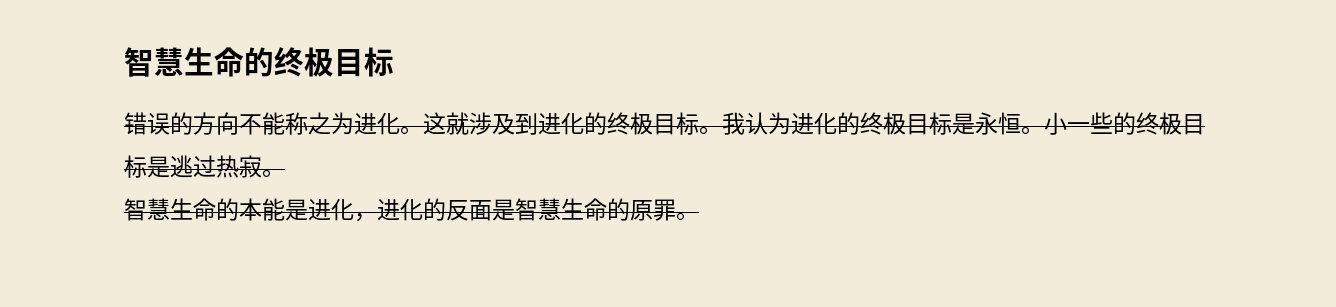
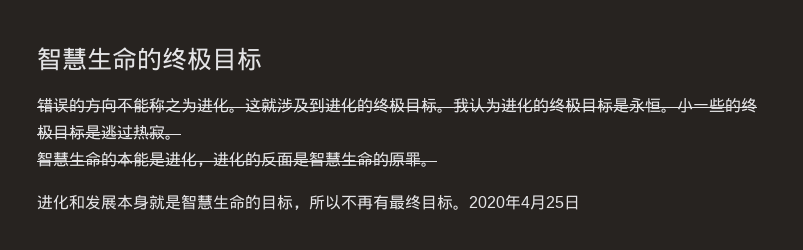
(699, 216) none -> [37,194,580,210] // 进化和发展本身就是智慧生命的目标，所以不再有最终目标。2020年4月25日

